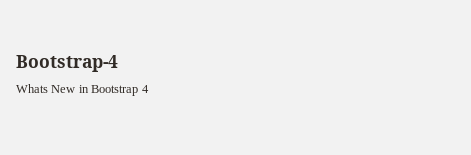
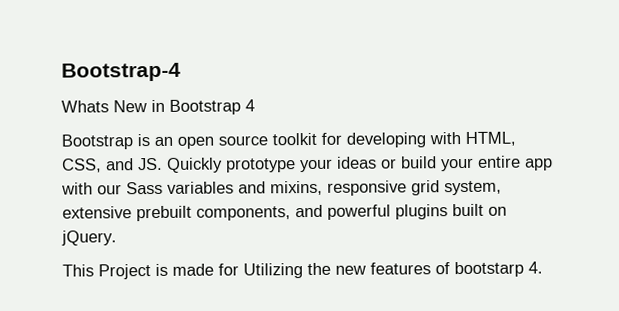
(149, 89) none -> [61,131,516,150] [62,155,553,173] [61,180,502,196] [62,203,507,222] [61,230,117,246] [62,261,543,280] // Bootstrap is an open source toolkit for developing with HTML, CSS, and JS. Quickly prototype your ideas or build your entire app with our Sass variables and mixins, responsive grid system, extensive prebuilt components, and powerful plugins built on jQuery. // This Project is made for Utilizing the new features of bootstarp 4.

